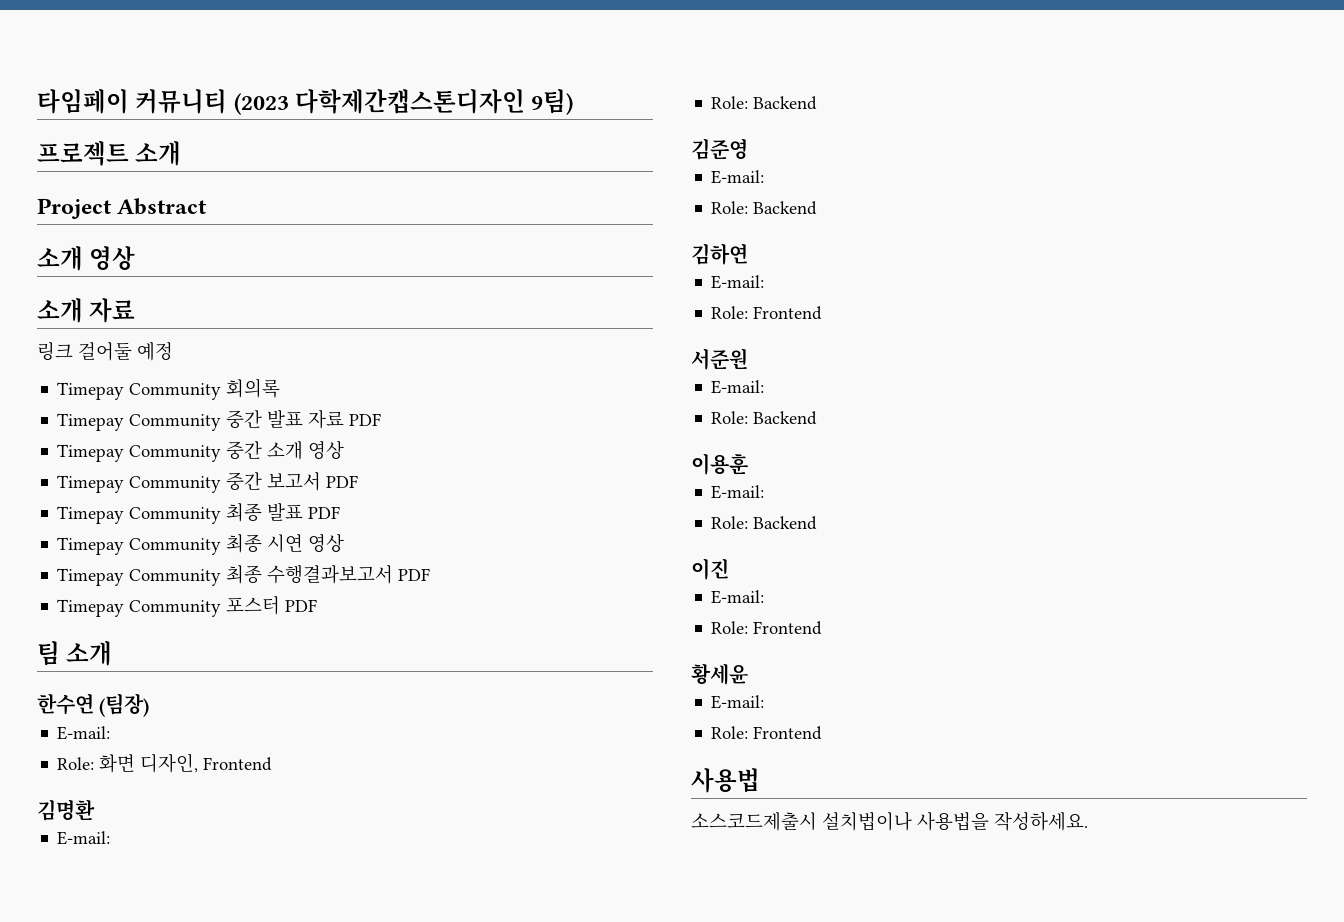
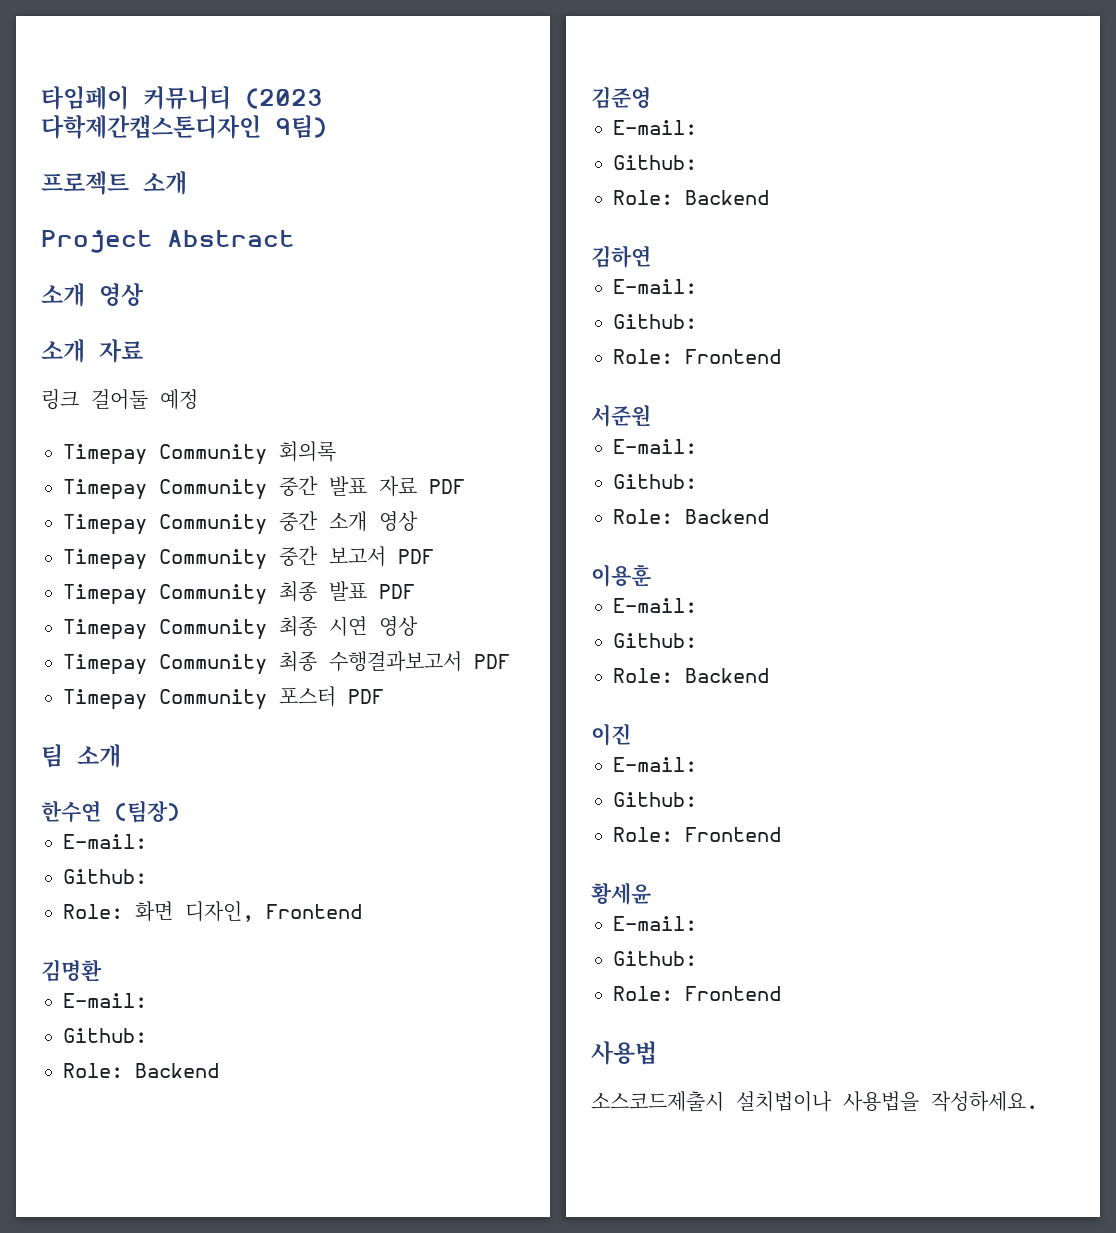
(111, 733) none -> [63,869,147,884] // Github:
(111, 838) none -> [63,1028,147,1043] // Github:
(765, 177) none -> [613,155,697,170] // Github:
(765, 282) none -> [613,314,697,329] // Github:
(765, 387) none -> [613,474,697,489] // Github:
(765, 492) none -> [613,633,697,648] // Github:
(765, 597) none -> [613,792,697,807] // Github:
(765, 702) none -> [613,951,697,966] // Github:

